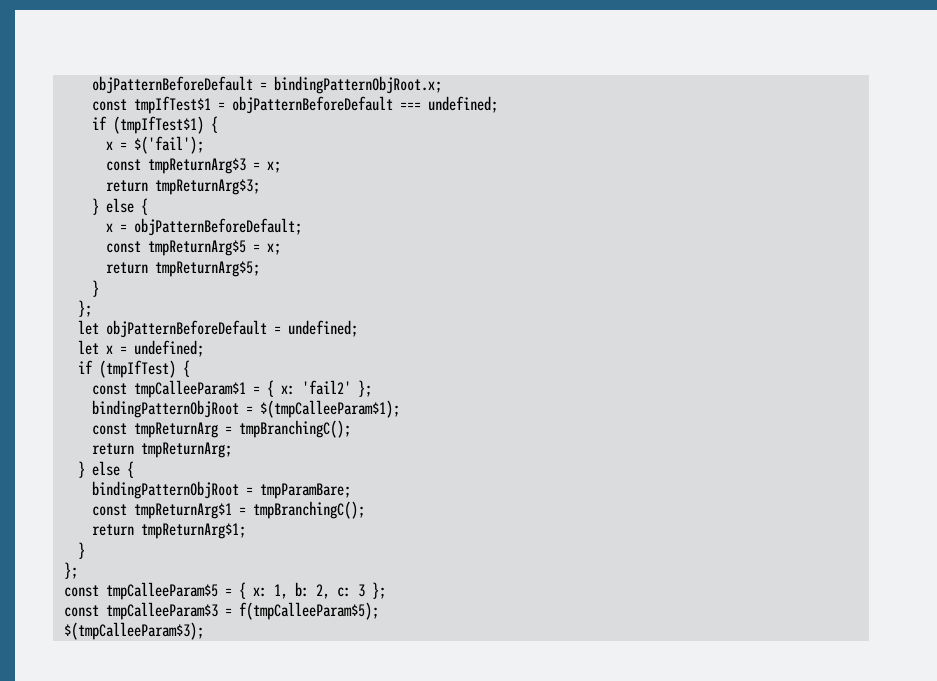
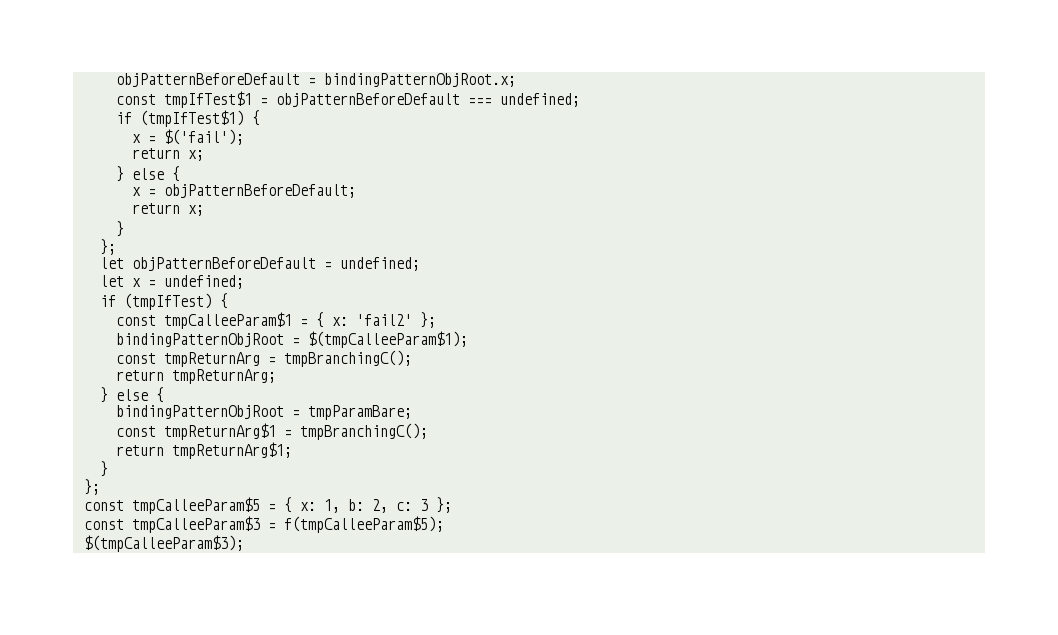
[106,158,282,174] [106,179,261,195] const tmpReturnArg$3 = x; // return tmpReturnArg$3; -> [131,148,204,161] return x;
[106,240,282,256] [106,261,261,277] const tmpReturnArg$5 = x; // return tmpReturnArg$5; -> [131,203,204,216] return x;

